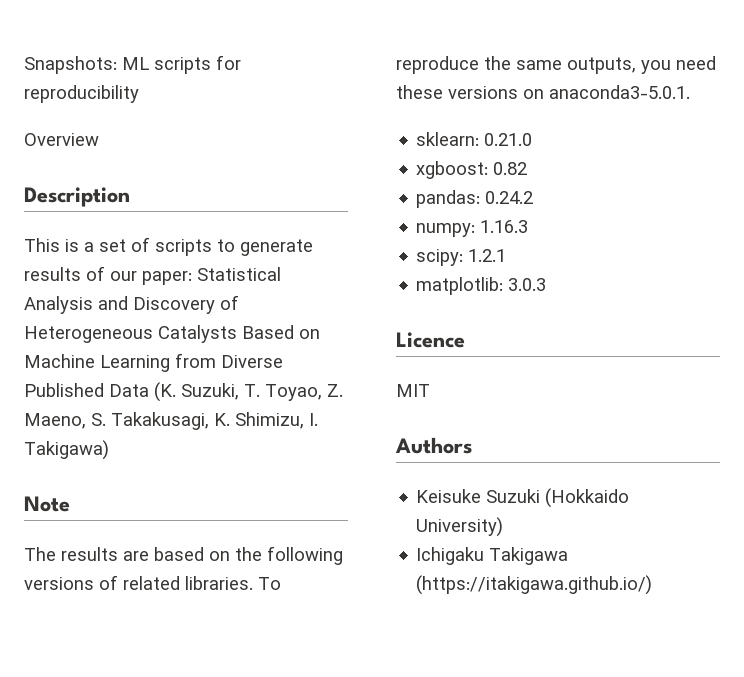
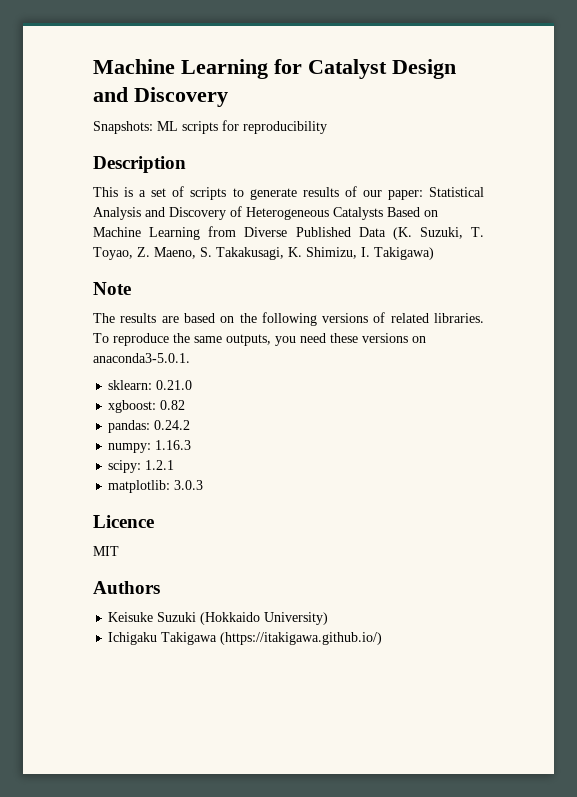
(24, 65) none -> [93,59,456,79] [93,87,228,107] Machine Learning for Catalyst Design and Discovery //
[24,133,99,146] // Overview -> (327, 127) none

